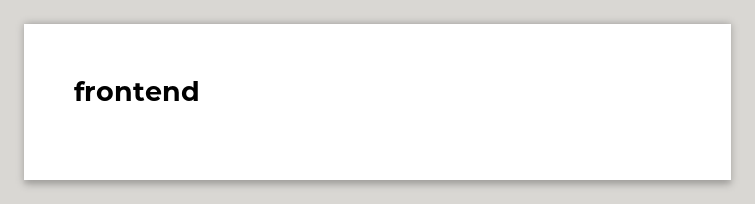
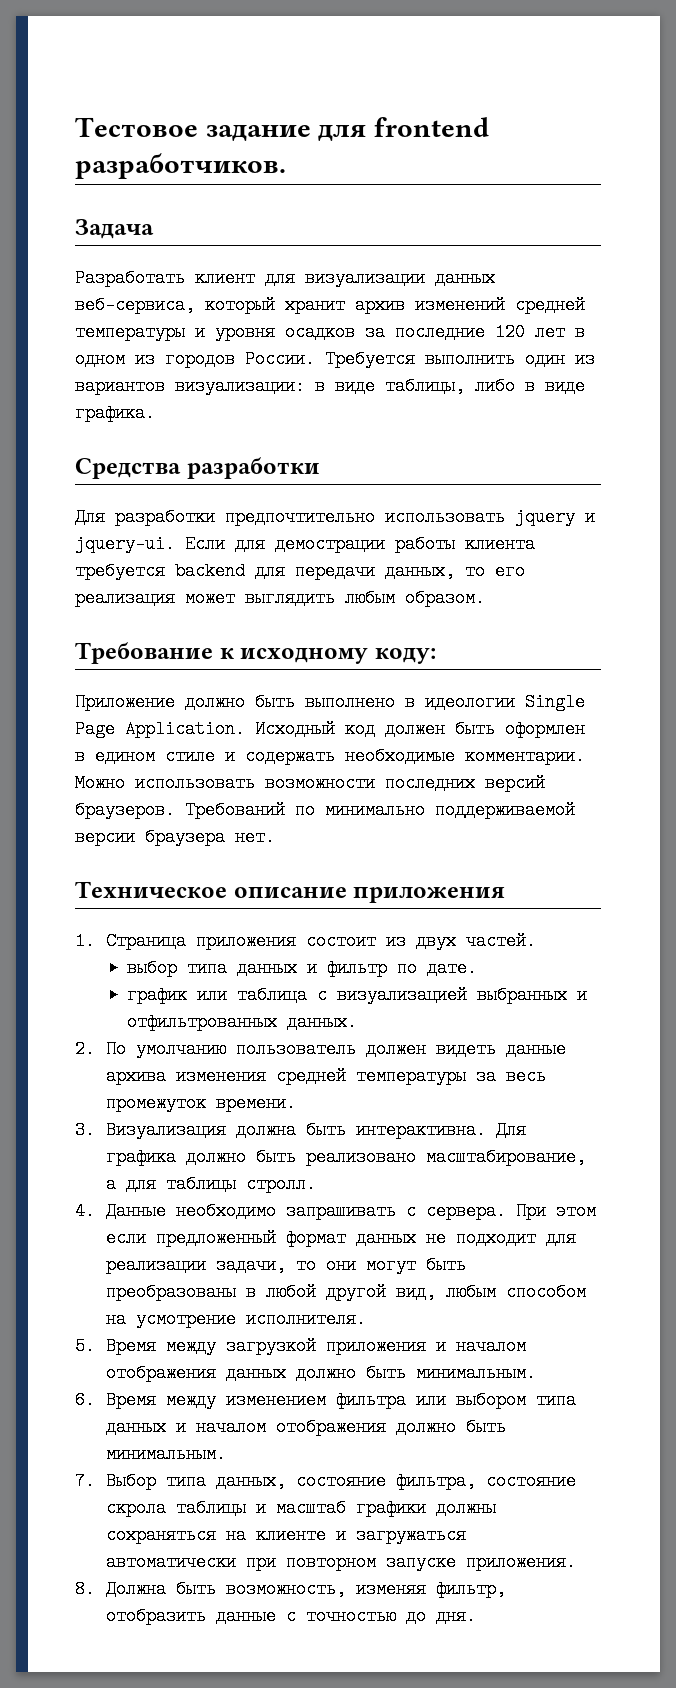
[74,81,200,101] frontend -> [75,117,490,142] [75,153,286,179] [75,219,154,239] [75,270,495,287] [75,296,585,314] [75,323,585,341] [75,350,595,368] [75,377,585,395] [75,404,155,422] [75,457,320,479] [75,508,595,526] [75,535,535,553] [75,562,525,580] [75,589,485,607] [75,642,436,664] [75,693,585,711] [75,720,585,738] [75,747,585,765] [75,775,545,792] [75,801,575,819] [75,828,275,846] [75,881,506,903] [75,932,536,950] [127,959,478,977] [127,987,588,1004] [127,1013,358,1031] [75,1040,566,1058] [105,1068,546,1085] [105,1094,296,1112] [75,1121,526,1139] [105,1148,586,1166] [105,1175,316,1193] [75,1202,596,1220] [105,1230,576,1247] [105,1256,466,1274] [105,1283,586,1301] [105,1310,366,1328] [75,1337,526,1355] [105,1364,536,1382] [75,1391,576,1409] [105,1419,506,1436] [105,1445,226,1463] [75,1472,576,1490] [105,1500,496,1517] [105,1527,466,1544] [105,1553,576,1571] [75,1580,506,1598] [105,1607,476,1625] Тестовое задание для frontend разработчиков. // Задача // Разработать клиент для визуализации данных веб-сервиса, который хранит архив изменений средней температуры и уровня осадков за последние 120 лет в одном из городов России. Требуется выполнить один из вариантов визуализации: в виде таблицы, либо в виде графика. // Средства разработки // Для разработки предпочтительно использовать jquery и jquery-ui. Если для демострации работы клиента требуется backend для передачи данных, то его реализация может выглядить любым образом. // Требование к исходному коду: // Приложение должно быть выполнено в идеологии Single Page Application. Исходный код должен быть оформлен в едином стиле и содержать необходимые комментарии. Можно использовать возможности последних версий браузеров. Требований по минимально поддерживаемой версии браузера нет. // Техническое описание приложения // 1. Страница приложения состоит из двух частей. // выбор типа данных и фильтр по дате. // график или таблица с визуализацией выбранных и отфильтрованных данных. // 2. По умолчанию пользователь должен видеть данные архива изменения средней температуры за весь промежуток времени. // 3. Визуализация должна быть интерактивна. Для графика должно быть реализовано масштабирование, а для таблицы стролл. // 4. Данные необходимо запрашивать с сервера. При этом если предложенный формат данных не подходит для реализации задачи, то они могут быть преобразованы в любой другой вид, любым способом на усмотрение исполнителя. // 5. Время между загрузкой приложения и началом отображения данных должно быть минимальным. // 6. Время между изменением фильтра или выбором типа данных и началом отображения должно быть минимальным. // 7. Выбор типа данных, состояние фильтра, состояние скрола таблицы и масштаб графики должны сохраняться на клиенте и загружаться автоматически при повторном запуске приложения. // 8. Должна быть возможность, изменяя фильтр, отобразить данные с точностью до дня.

